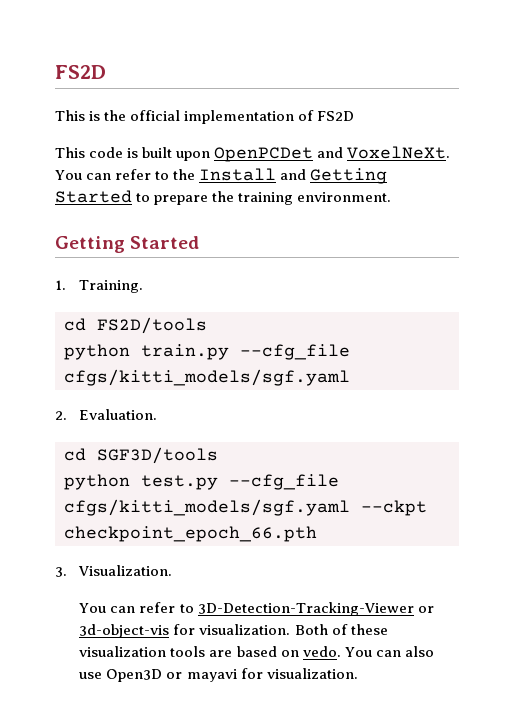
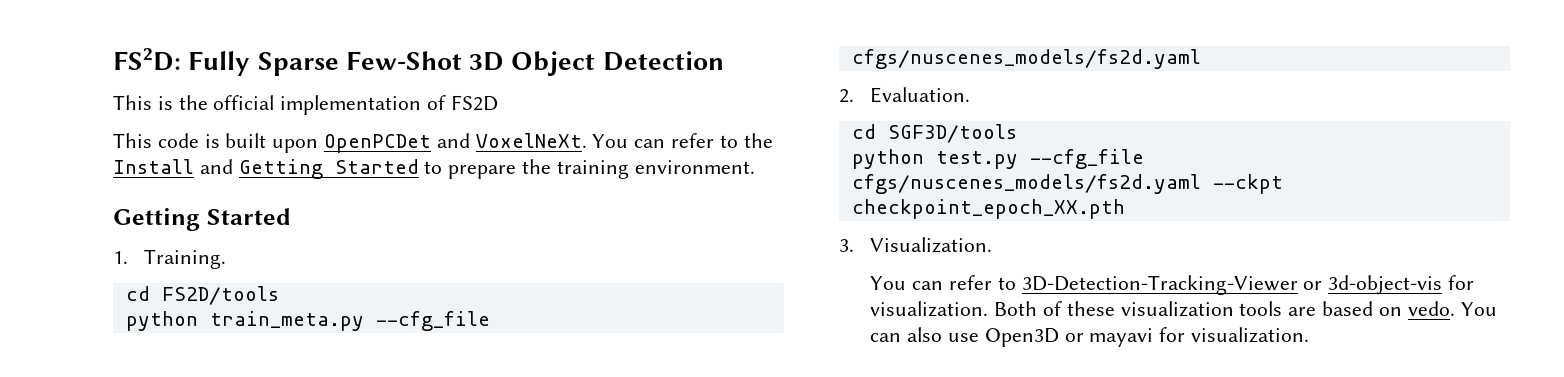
[55,65,106,79] FS2D -> [113,48,724,76] FS2D: Fully Sparse Few-Shot 3D Object Detection
[141,344,350,360] [64,369,350,386] train.py --cfg_file cfgs/kitti_models/sgf.yaml -> [209,311,490,331] [851,49,1201,69] train_meta.py --cfg_file cfgs/nuscenes_models/fs2d.yaml
[64,499,427,516] [64,526,317,542] cfgs/kitti_models/sgf.yaml --ckpt checkpoint_epoch_66.pth -> [851,174,1283,194] [851,199,1125,219] cfgs/nuscenes_models/fs2d.yaml --ckpt checkpoint_epoch_XX.pth

